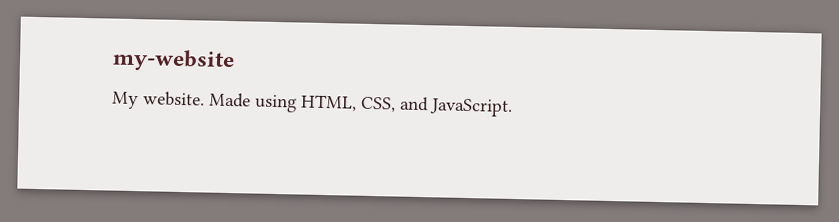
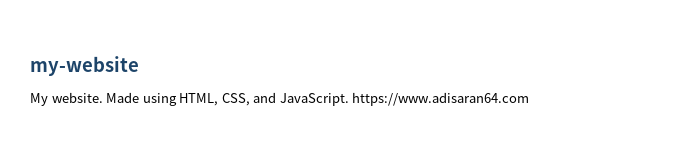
(513, 107) none -> [352,92,530,106] https://www.adisaran64.com

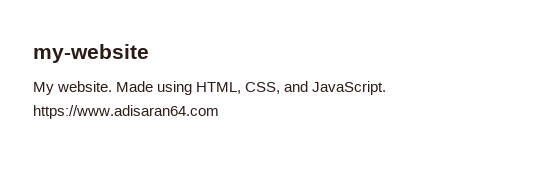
(349, 99) none -> (387, 88) //

